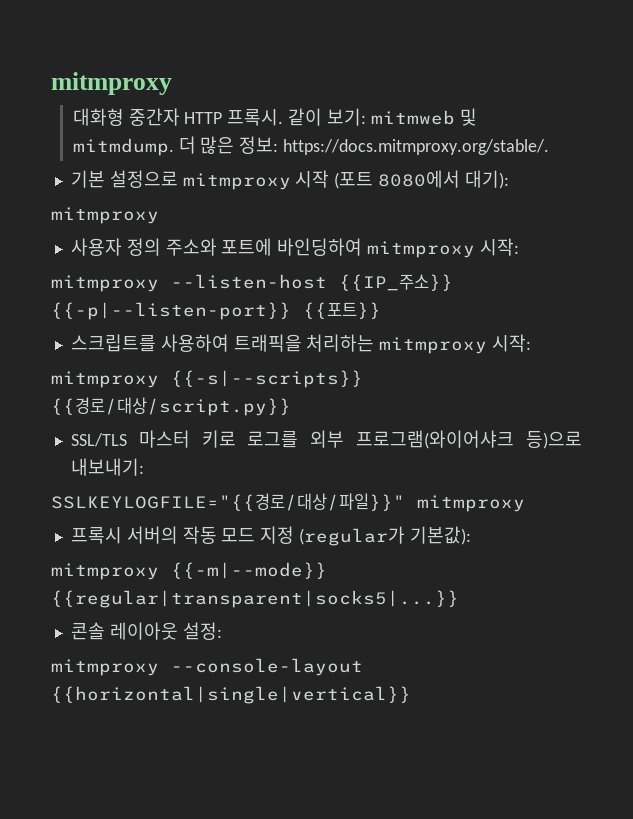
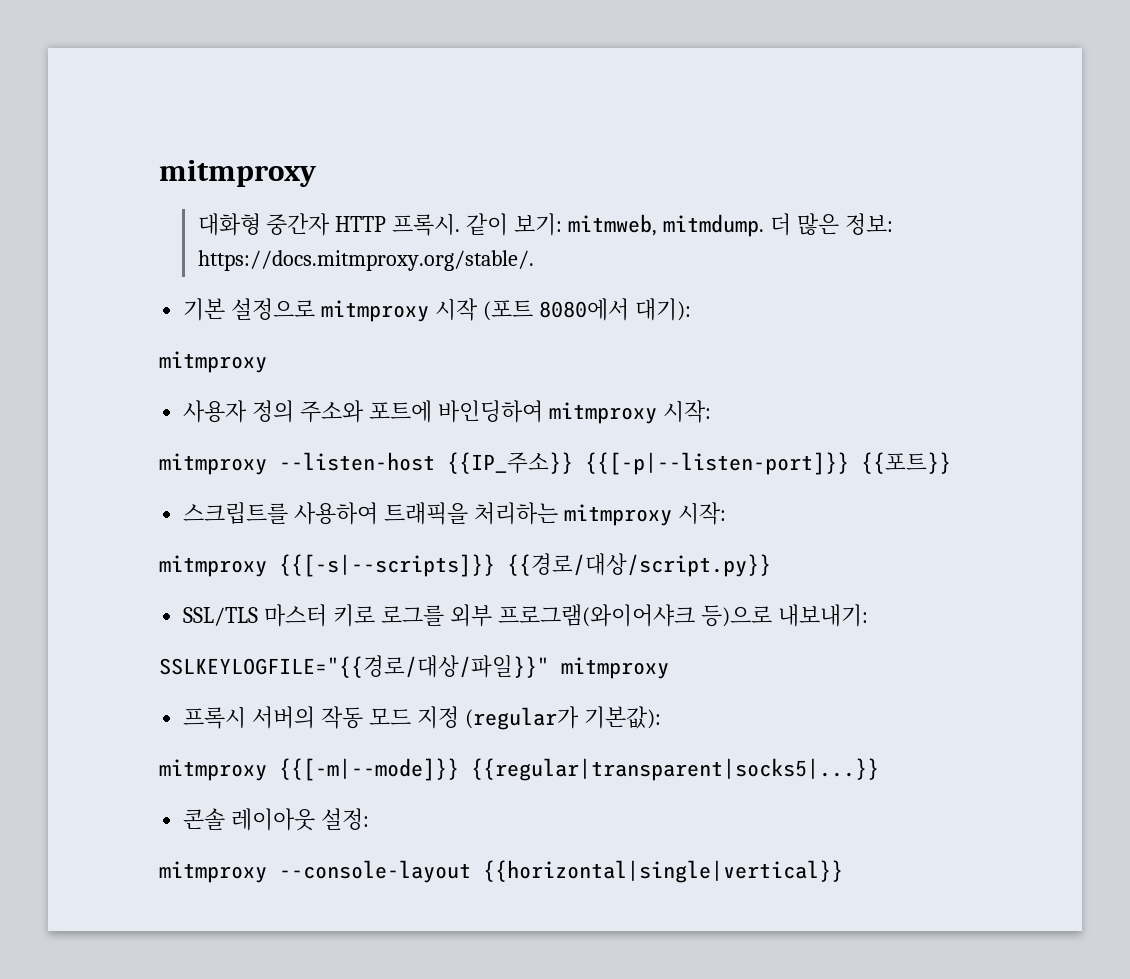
[370,108,477,126] mitmweb 및 -> [568,214,658,236] mitmweb,
[51,302,291,320] {{-p|--listen-port}} -> [585,452,849,475] {{[-p|--listen-port]}}
[171,370,363,388] {{-s|--scripts}} -> [279,554,495,577] {{[-s|--scripts]}}
[171,562,327,579] {{-m|--mode}} -> [279,758,459,781] {{[-m|--mode]}}

